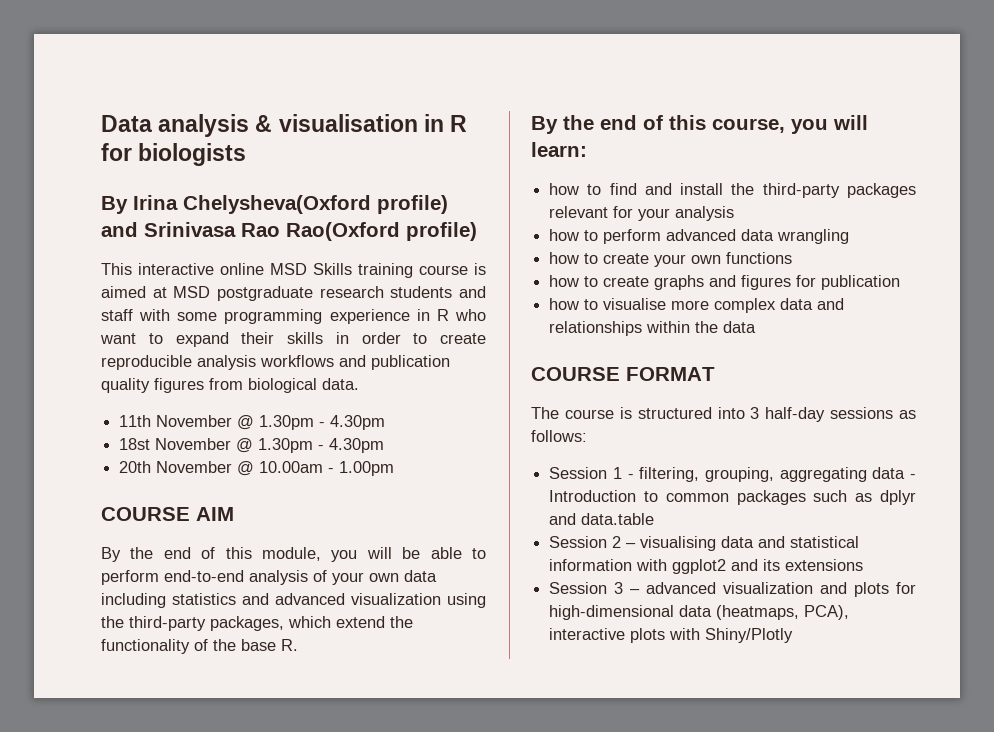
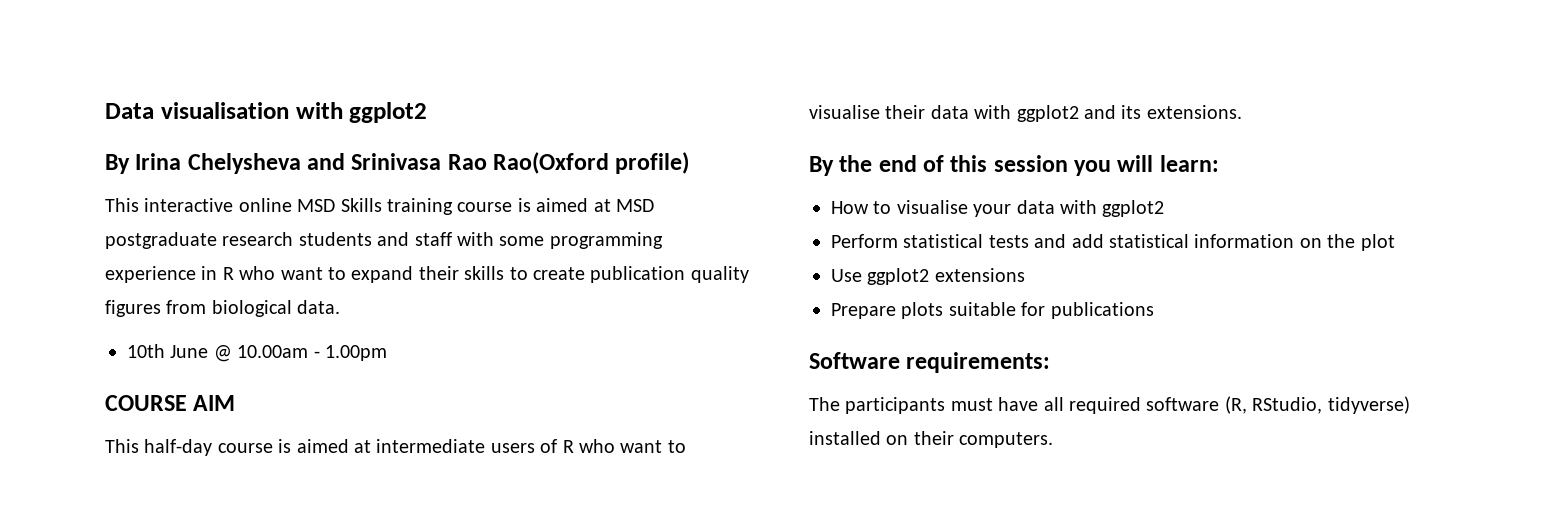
[158,114,468,137] [101,143,247,166] analysis & visualisation in R for biologists -> [160,102,428,123] visualisation with ggplot2
[183,195,448,214] Chelysheva(Oxford profile) -> [187,153,301,174] Chelysheva
[335,332,486,344] [101,355,366,370] in order to create reproducible analysis workflows and -> [509,267,585,280] to create
[119,415,386,430] [119,438,385,453] [119,461,233,473] 11th November @ 1.30pm - 4.30pm // 18st November @ 1.30pm - 4.30pm // 20th November -> [127,344,209,358] 10th June
[101,547,486,562] [101,570,437,585] [101,593,486,608] [101,616,413,631] [101,639,298,654] [531,115,785,134] By the end of this module, you will be able to perform end-to-end analysis of your own data including statistics and advanced visualization using the third-party packages, which extend the functionality of the base R. // By the end of this course, -> [105,439,686,456] [809,105,1242,122] [809,155,1068,176] This half-day course is aimed at intermediate users of R who want to visualise their data with ggplot2 and its extensions. // By the end of this session
[549,183,916,198] [549,206,735,221] [549,229,850,244] [549,252,793,267] [549,275,901,290] [549,298,845,313] [549,321,757,336] [531,367,715,381] [531,407,916,422] [531,430,587,442] [549,467,916,482] [549,490,916,505] [549,513,655,525] [549,536,860,551] [549,559,864,574] [549,582,916,597] [549,605,850,620] [549,628,794,643] how to find and install the third-party packages relevant for your analysis // how to perform advanced data wrangling // how to create your own functions // how to create graphs and figures for publication // how to visualise more complex data and relationships within the data // COURSE FORMAT // The course is structured into 3 half-day sessions as follows: // Session 1 - filtering, grouping, aggregating data - Introduction to common packages such as dplyr and data.table // Session 2 – visualising data and statistical information with ggplot2 and its extensions // Session 3 – advanced visualization and plots for high-dimensional data (heatmaps, PCA), interactive plots with Shiny/Plotly -> [831,200,1165,217] [831,234,1395,251] [831,268,1025,285] [831,302,1154,319] [809,352,1051,373] [809,396,1410,414] [809,431,1054,448] How to visualise your data with ggplot2 // Perform statistical tests and add statistical information on the plot // Use ggplot2 extensions // Prepare plots suitable for publications // Software requirements: // The participants must have all required software (R, RStudio, tidyverse) installed on their computers.

